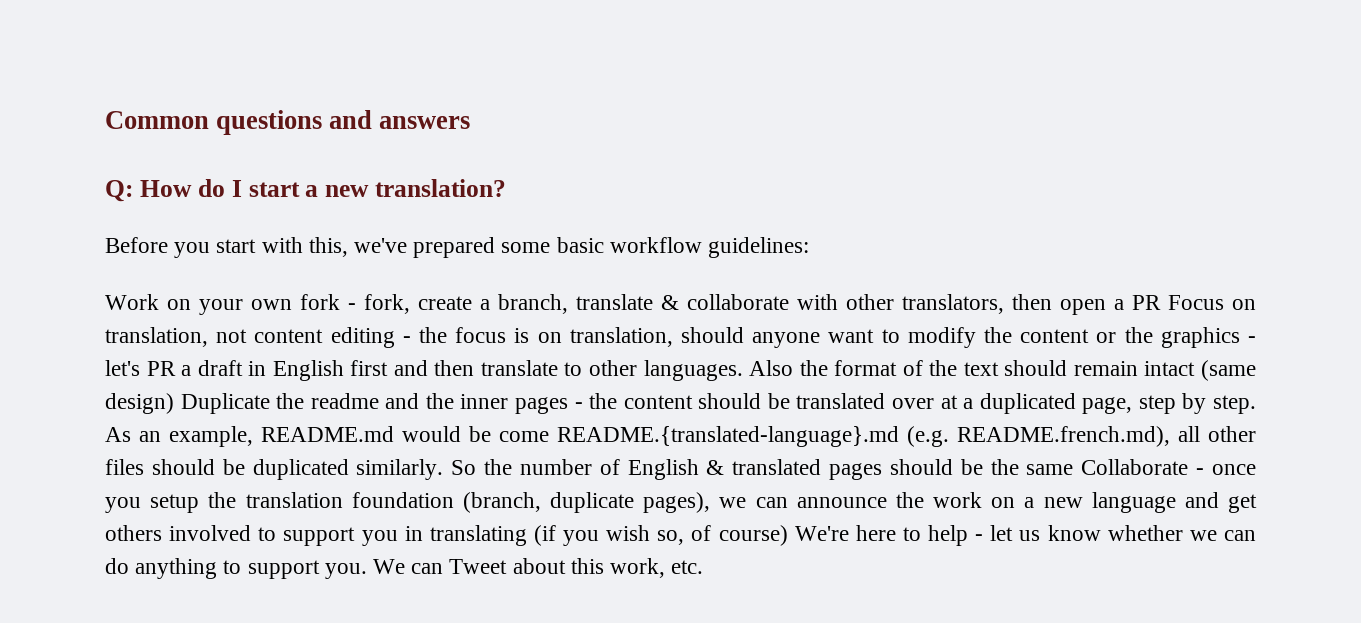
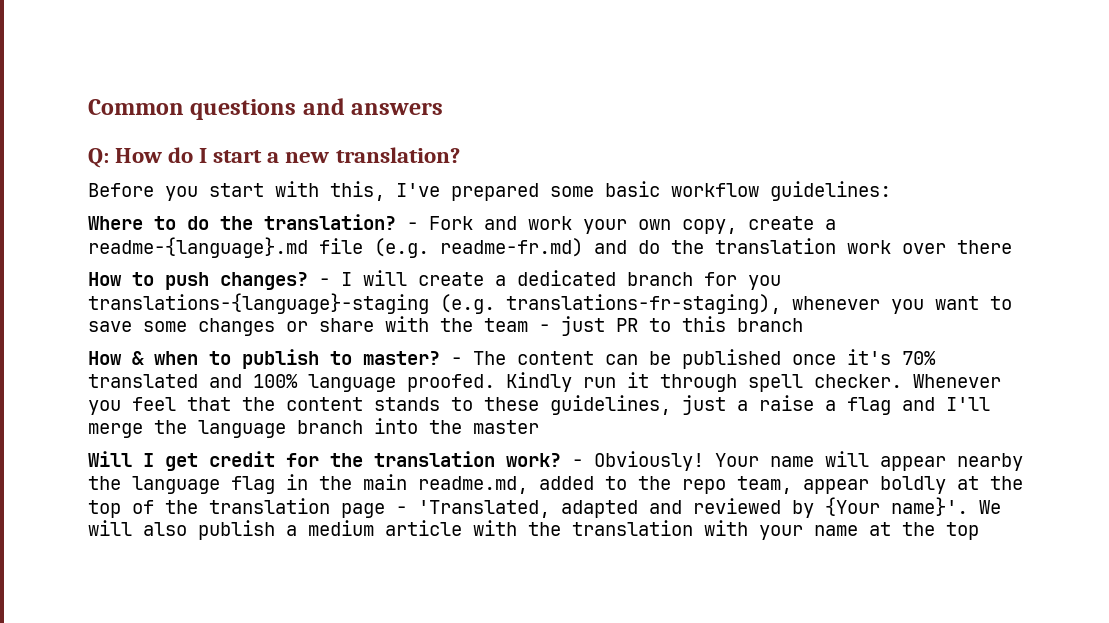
[354,238,408,253] we've -> [396,183,440,197] I've
[105,294,1256,315] [105,327,1257,348] [105,360,1256,381] [105,393,1256,414] [105,426,1256,447] [105,459,1257,480] [105,492,1257,513] [105,525,1257,546] [105,558,704,579] Work on your own fork - fork, create a branch, translate & collaborate with other translators, then open a PR Focus on translation, not content editing - the focus is on translation, should anyone want to modify the content or the graphics - let's PR a draft in English first and then translate to other languages. Also the format of the text should remain intact (same design) Duplicate the readme and the inner pages - the content should be translated over at a duplicated page, step by step. As an example, README.md would be come README.{translated-language}.md (e.g. README.french.md), all other files should be duplicated similarly. So the number of English & translated pages should be the same Collaborate - once you setup the translation foundation (branch, duplicate pages), we can announce the work on a new language and get others involved to support you in translating (if you wish so, of course) We're here to help - let us know whether we can do anything to support you. We can Tweet about this work, etc. -> [88,214,836,234] [88,237,1012,258] [88,270,781,290] [88,293,1012,314] [88,316,803,336] [88,349,936,369] [88,372,1001,392] [88,395,990,415] [88,418,539,438] [88,451,1023,471] [88,474,1023,494] [88,497,1001,518] [88,520,979,540] Where to do the translation? - Fork and work your own copy, create a readme-{language}.md file (e.g. readme-fr.md) and do the translation work over there // How to push changes? - I will create a dedicated branch for you translations-{language}-staging (e.g. translations-fr-staging), whenever you want to save some changes or share with the team - just PR to this branch // How & when to publish to master? - The content can be published once it's 70% translated and 100% language proofed. Kindly run it through spell checker. Whenever you feel that the content stands to these guidelines, just a raise a flag and I'll merge the language branch into the master // Will I get credit for the translation work? - Obviously! Your name will appear nearby the language flag in the main readme.md, added to the repo team, appear boldly at the top of the translation page - 'Translated, adapted and reviewed by {Your name}'. We will also publish a medium article with the translation with your name at the top

